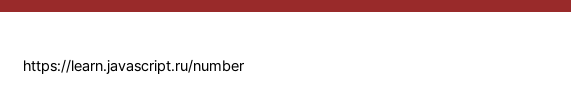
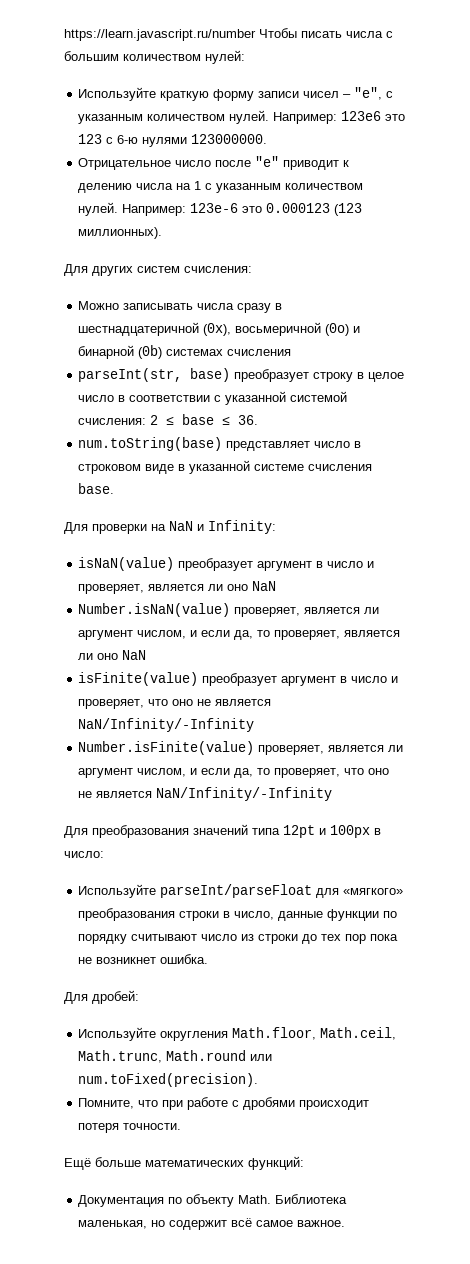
(245, 66) none -> [259,28,393,38] [64,50,245,64] [78,87,394,101] [78,110,406,124] [78,134,268,147] [78,156,350,170] [78,181,364,193] [78,202,363,216] [78,227,163,239] [64,264,252,276] [78,301,283,313] [78,322,361,336] [78,345,292,359] [78,368,405,382] [78,391,348,405] [78,414,259,425] [78,437,362,451] [78,460,373,474] [78,483,115,494] [64,520,276,534] [78,557,375,571] [78,581,277,594] [78,603,380,617] [78,630,401,640] [78,650,147,660] [78,672,399,686] [78,699,272,709] [78,718,255,732] [78,741,404,755] [78,768,390,778] [78,787,333,801] [64,824,381,838] [64,851,104,858] [78,884,404,898] [78,908,398,921] [78,934,399,944] [78,954,209,964] [64,990,139,1004] [78,1027,397,1041] [78,1050,273,1063] [78,1073,259,1087] [78,1097,370,1110] [78,1123,182,1133] [64,1156,304,1170] [78,1194,348,1207] [78,1218,346,1230] Чтобы писать числа с большим количеством нулей: // Используйте краткую форму записи чисел – "e", с указанным количеством нулей. Например: 123e6 это 123 с 6-ю нулями 123000000. // Отрицательное число после "e" приводит к делению числа на 1 с указанным количеством нулей. Например: 123e-6 это 0.000123 (123 миллионных). // Для других систем счисления: // Можно записывать числа сразу в шестнадцатеричной (0x), восьмеричной (0o) и бинарной (0b) системах счисления // parseInt(str, base) преобразует строку в целое число в соответствии с указанной системой счисления: 2 ≤ base ≤ 36. // num.toString(base) представляет число в строковом виде в указанной системе счисления base. // Для проверки на NaN и Infinity: // isNaN(value) преобразует аргумент в число и проверяет, является ли оно NaN // Number.isNaN(value) проверяет, является ли аргумент числом, и если да, то проверяет, является ли оно NaN // isFinite(value) преобразует аргумент в число и проверяет, что оно не является NaN/Infinity/-Infinity // Number.isFinite(value) проверяет, является ли аргумент числом, и если да, то проверяет, что оно не является NaN/Infinity/-Infinity // Для преобразования значений типа 12pt и 100px в число: // Используйте parseInt/parseFloat для «мягкого» преобразования строки в число, данные функции по порядку считывают число из строки до тех пор пока не возникнет ошибка. // Для дробей: // Используйте округления Math.floor, Math.ceil, Math.trunc, Math.round или num.toFixed(precision). // Помните, что при работе с дробями происходит потеря точности. // Ещё больше математических функций: // Документация по объекту Math. Библиотека маленькая, но содержит всё самое важное.

